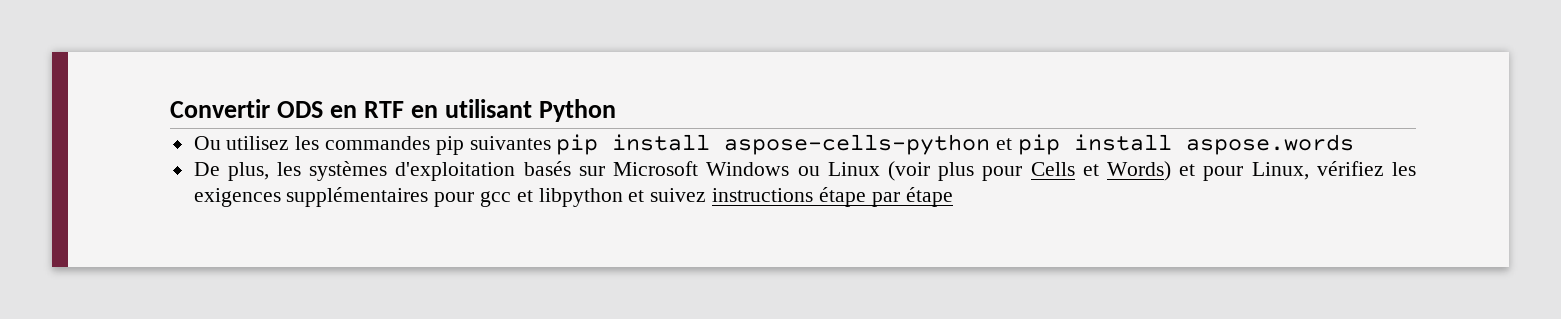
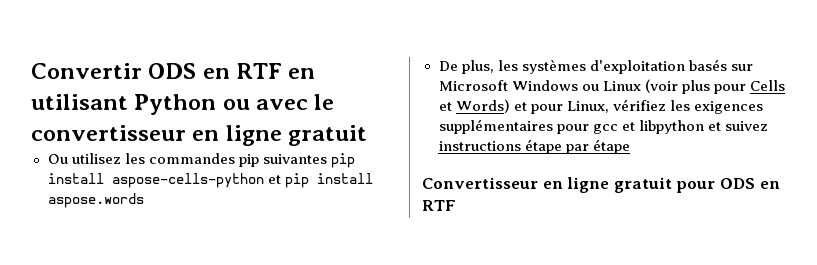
(617, 110) none -> [222,94,335,110] [31,125,368,146] ou avec le convertisseur en ligne gratuit
(953, 197) none -> [422,177,780,193] [422,200,456,211] // Convertisseur en ligne gratuit pour ODS en RTF

